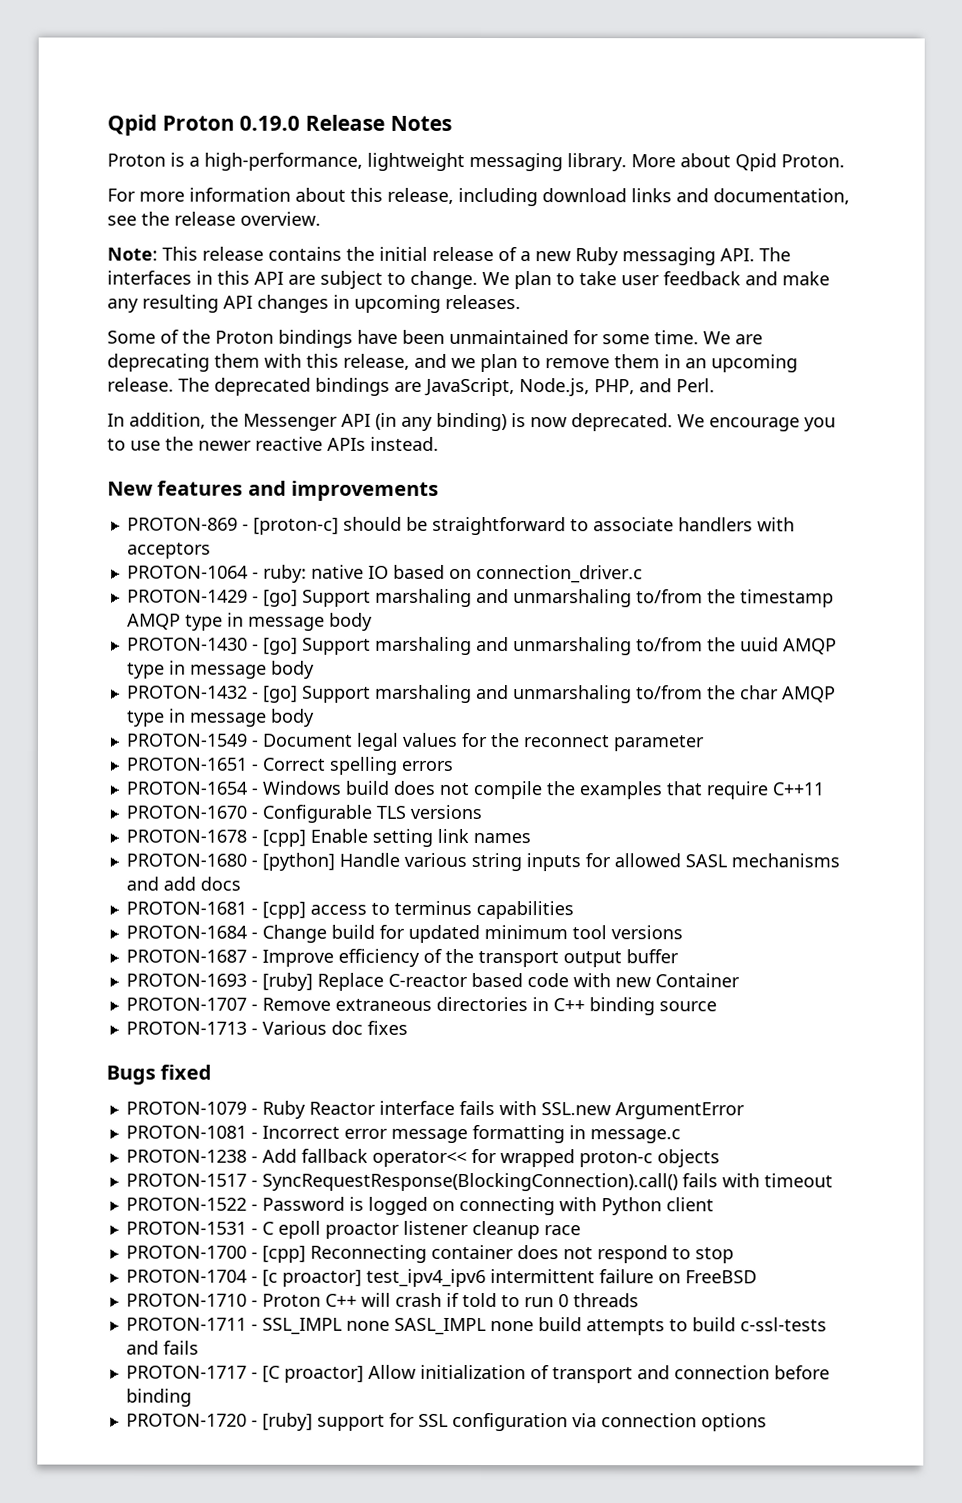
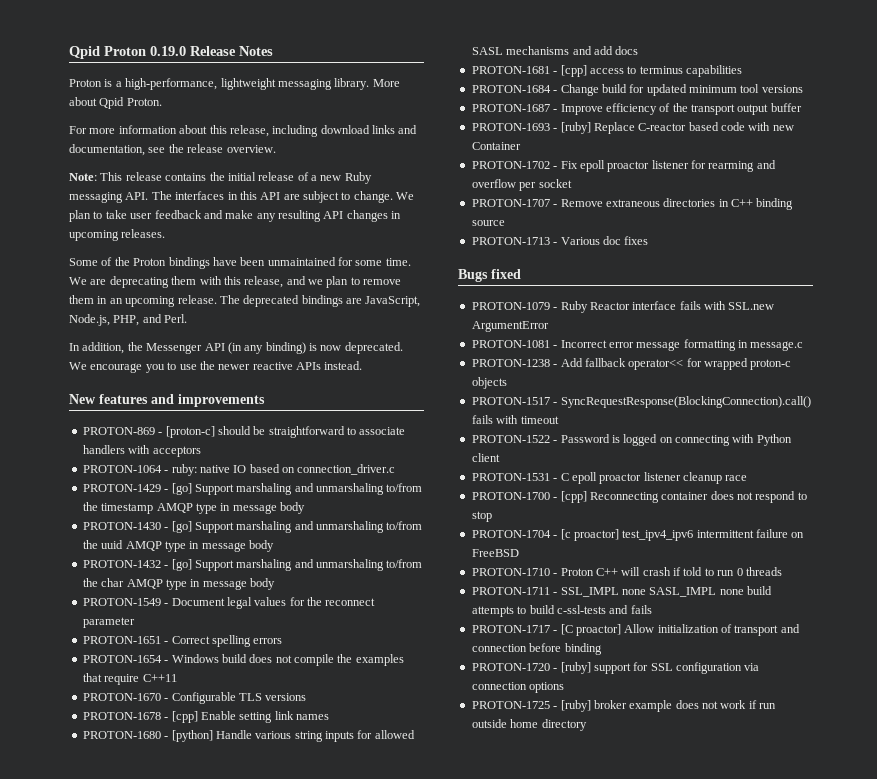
(740, 980) none -> [471,160,776,172] [471,179,572,191] // PROTON-1702 - Fix epoll proactor listener for rearming and overflow per socket
(767, 1422) none -> [471,700,777,712] [471,719,587,731] // PROTON-1725 - [ruby] broker example does not work if run outside home directory

